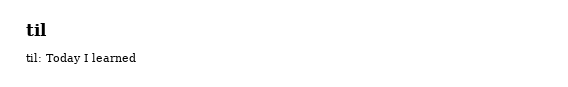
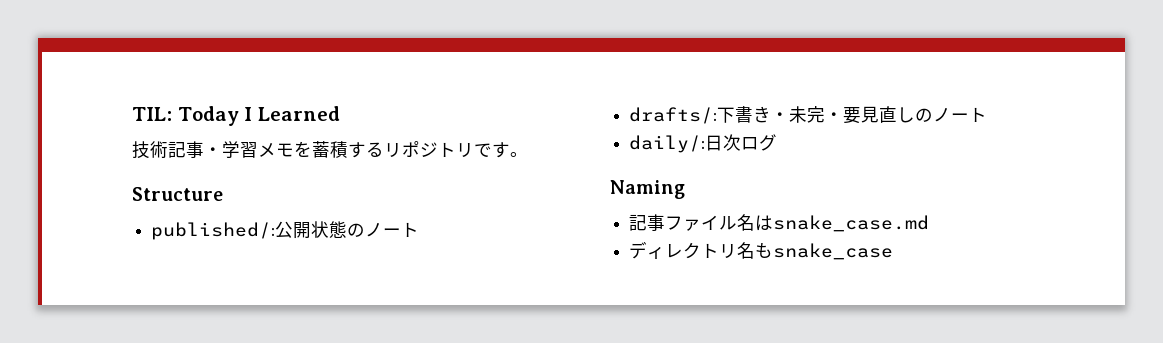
[26,23,47,36] [26,53,136,64] til // til: Today I learned -> [132,106,340,126] [132,141,528,159] [132,187,223,201] [151,221,420,240] [629,106,988,124] [629,134,778,153] [610,180,685,199] [629,214,930,232] [629,241,894,260] TIL: Today I Learned // 技術記事・学習メモを蓄積するリポジトリです。 // Structure // published/:公開状態のノート // drafts/:下書き・未完・要見直しのノート // daily/:日次ログ // Naming // 記事ファイル名はsnake_case.md // ディレクトリ名もsnake_case

